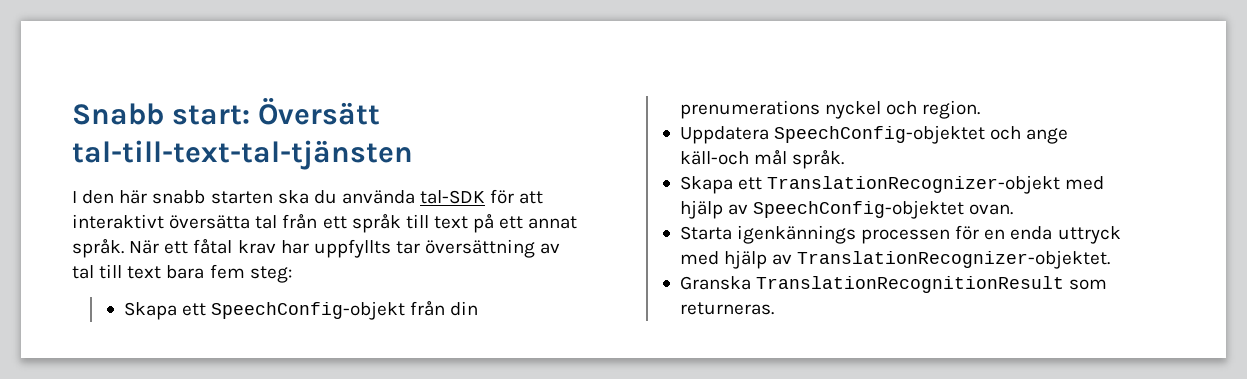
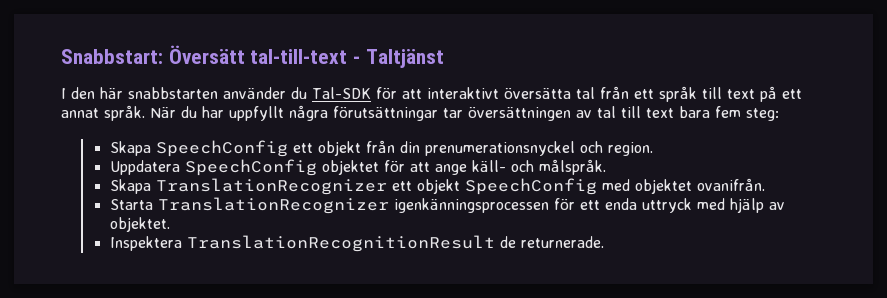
[72,97,381,125] [72,140,413,170] [72,190,486,204] Snabb start: Översätt tal-till-text-tal-tjänsten // I den här snabb starten ska du använda tal-SDK -> [61,45,444,68] [61,87,371,99] Snabbstart: Översätt tal-till-text - Taltjänst // I den här snabbstarten använder du Tal-SDK
[164,239,536,258] ett fåtal krav har uppfyllts tar översättning -> [181,105,571,121] du har uppfyllt några förutsättningar tar översättningen
[181,301,479,320] [679,100,981,119] [679,125,1069,144] [679,150,845,169] [679,175,1105,194] [679,200,1014,219] [679,225,1006,244] ett SpeechConfig-objekt från din prenumerations nyckel och region. // Uppdatera SpeechConfig-objektet och ange käll-och mål språk. // Skapa ett TranslationRecognizer-objekt med hjälp av SpeechConfig-objektet ovan. // Starta igenkännings processen för en -> [155,140,653,157] [109,159,606,176] [109,178,765,195] [109,197,600,214] SpeechConfig ett objekt från din prenumerationsnyckel och region. // Uppdatera SpeechConfig objektet för att ange käll- och målspråk. // Skapa TranslationRecognizer ett objekt SpeechConfig med objektet ovanifrån. // Starta TranslationRecognizer igenkänningsprocessen för ett
[797,250,1111,269] [679,276,1108,293] [679,302,774,315] TranslationRecognizer-objektet. // Granska TranslationRecognitionResult som returneras. -> [109,217,170,232] [109,235,604,252] objektet. // Inspektera TranslationRecognitionResult de returnerade.

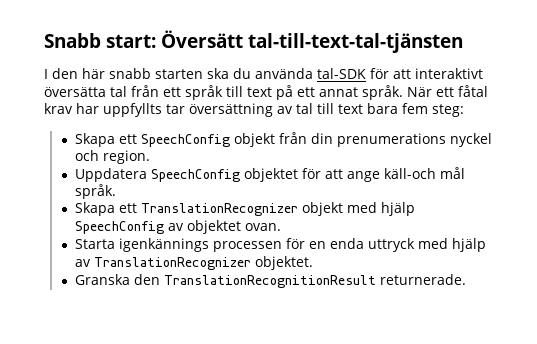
[61,45,444,68] [61,87,371,99] Snabbstart: Översätt tal-till-text - Taltjänst // I den här snabbstarten använder du Tal-SDK -> [44,30,463,53] [44,68,366,79] Snabb start: Översätt tal-till-text-tal-tjänsten // I den här snabb starten ska du använda tal-SDK
[181,105,571,121] du har uppfyllt några förutsättningar tar översättningen -> [436,85,488,97] [44,103,273,117] ett fåtal krav har uppfyllts tar översättning
[155,140,313,157] SpeechConfig ett -> [118,134,230,147] ett SpeechConfig
[424,141,575,156] prenumerationsnyckel -> [336,133,492,147] prenumerations nyckel
[471,159,606,175] [109,178,765,195] [109,197,600,214] käll- och målspråk. // Skapa TranslationRecognizer ett objekt SpeechConfig med objektet ovanifrån. // Starta TranslationRecognizer igenkänningsprocessen för ett -> [383,167,465,179] [74,184,116,199] [74,202,415,216] [74,220,281,234] [74,238,326,252] käll-och mål språk. // Skapa ett TranslationRecognizer objekt med hjälp SpeechConfig av objektet ovan. // Starta igenkännings processen för en
(785, 206) none -> [93,257,251,270] TranslationRecognizer
[109,235,516,252] Inspektera TranslationRecognitionResult de -> [74,274,376,288] Granska den TranslationRecognitionResult

